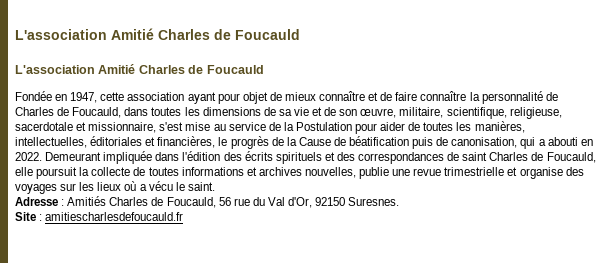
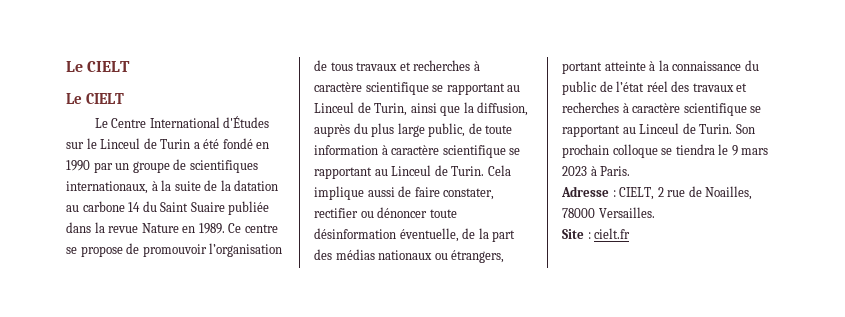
[15,28,300,40] [15,64,264,74] [15,91,558,104] [15,107,562,119] [15,121,525,134] [15,136,593,149] [15,151,596,164] [15,167,584,179] [15,181,215,194] [15,196,400,208] L'association Amitié Charles de Foucauld // L'association Amitié Charles de Foucauld // Fondée en 1947, cette association ayant pour objet de mieux connaître et de faire connaître la personnalité de Charles de Foucauld, dans toutes les dimensions de sa vie et de son œuvre, militaire, scientifique, religieuse, sacerdotale et missionnaire, s'est mise au service de la Postulation pour aider de toutes les manières, intellectuelles, éditoriales et financières, le progrès de la Cause de béatification puis de canonisation, qui a abouti en 2022. Demeurant impliquée dans l'édition des écrits spirituels et des correspondances de saint Charles de Foucauld, elle poursuit la collecte de toutes informations et archives nouvelles, publie une revue trimestrielle et organise des voyages sur les lieux où a vécu le saint. // Adresse : Amitiés Charles de Foucauld, 56 rue du Val d'Or, 92150 Suresnes. -> [66,61,131,72] [66,93,124,104] [94,116,270,128] [66,138,270,149] [66,159,258,173] [66,180,279,194] [66,201,270,215] [66,222,278,234] [66,243,283,257] [314,60,480,71] [314,82,521,95] [314,102,529,116] [314,123,513,137] [314,145,521,158] [314,165,511,179] [314,186,495,200] [314,207,457,218] [314,228,516,242] [314,249,505,263] [562,60,759,74] [562,81,748,95] [562,102,762,116] [562,123,755,137] [562,144,769,158] [562,166,631,176] [561,186,753,200] [562,207,655,218] Le CIELT // Le CIELT // Le Centre International d'Études sur le Linceul de Turin a été fondé en 1990 par un groupe de scientifiques internationaux, à la suite de la datation au carbone 14 du Saint Suaire publiée dans la revue Nature en 1989. Ce centre se propose de promouvoir l’organisation de tous travaux et recherches à caractère scientifique se rapportant au Linceul de Turin, ainsi que la diffusion, auprès du plus large public, de toute information à caractère scientifique se rapportant au Linceul de Turin. Cela implique aussi de faire constater, rectifier ou dénoncer toute désinformation éventuelle, de la part des médias nationaux ou étrangers, portant atteinte à la connaissance du public de l’état réel des travaux et recherches à caractère scientifique se rapportant au Linceul de Turin. Son prochain colloque se tiendra le 9 mars 2023 à Paris. // Adresse : CIELT, 2 rue de Noailles, 78000 Versailles.
[45,212,184,221] amitiescharlesdefoucauld.fr -> [594,228,631,239] cielt.fr

